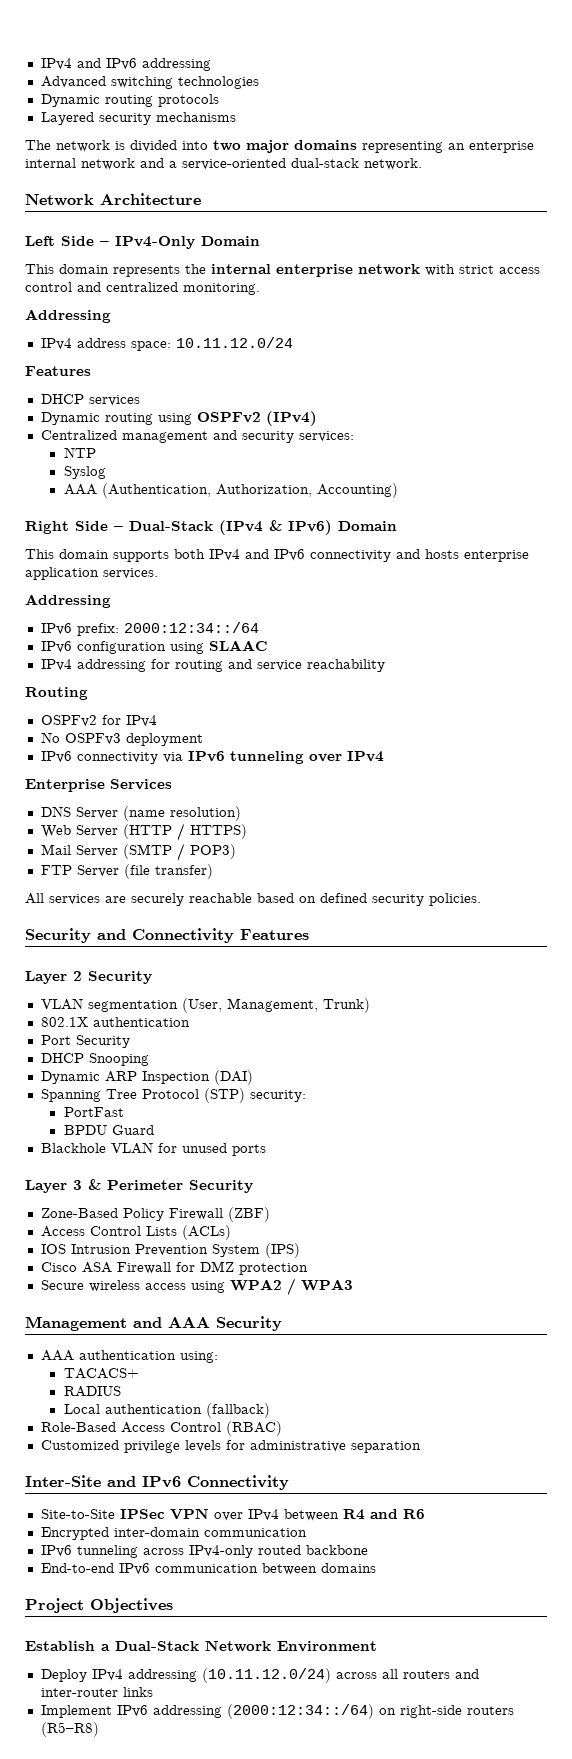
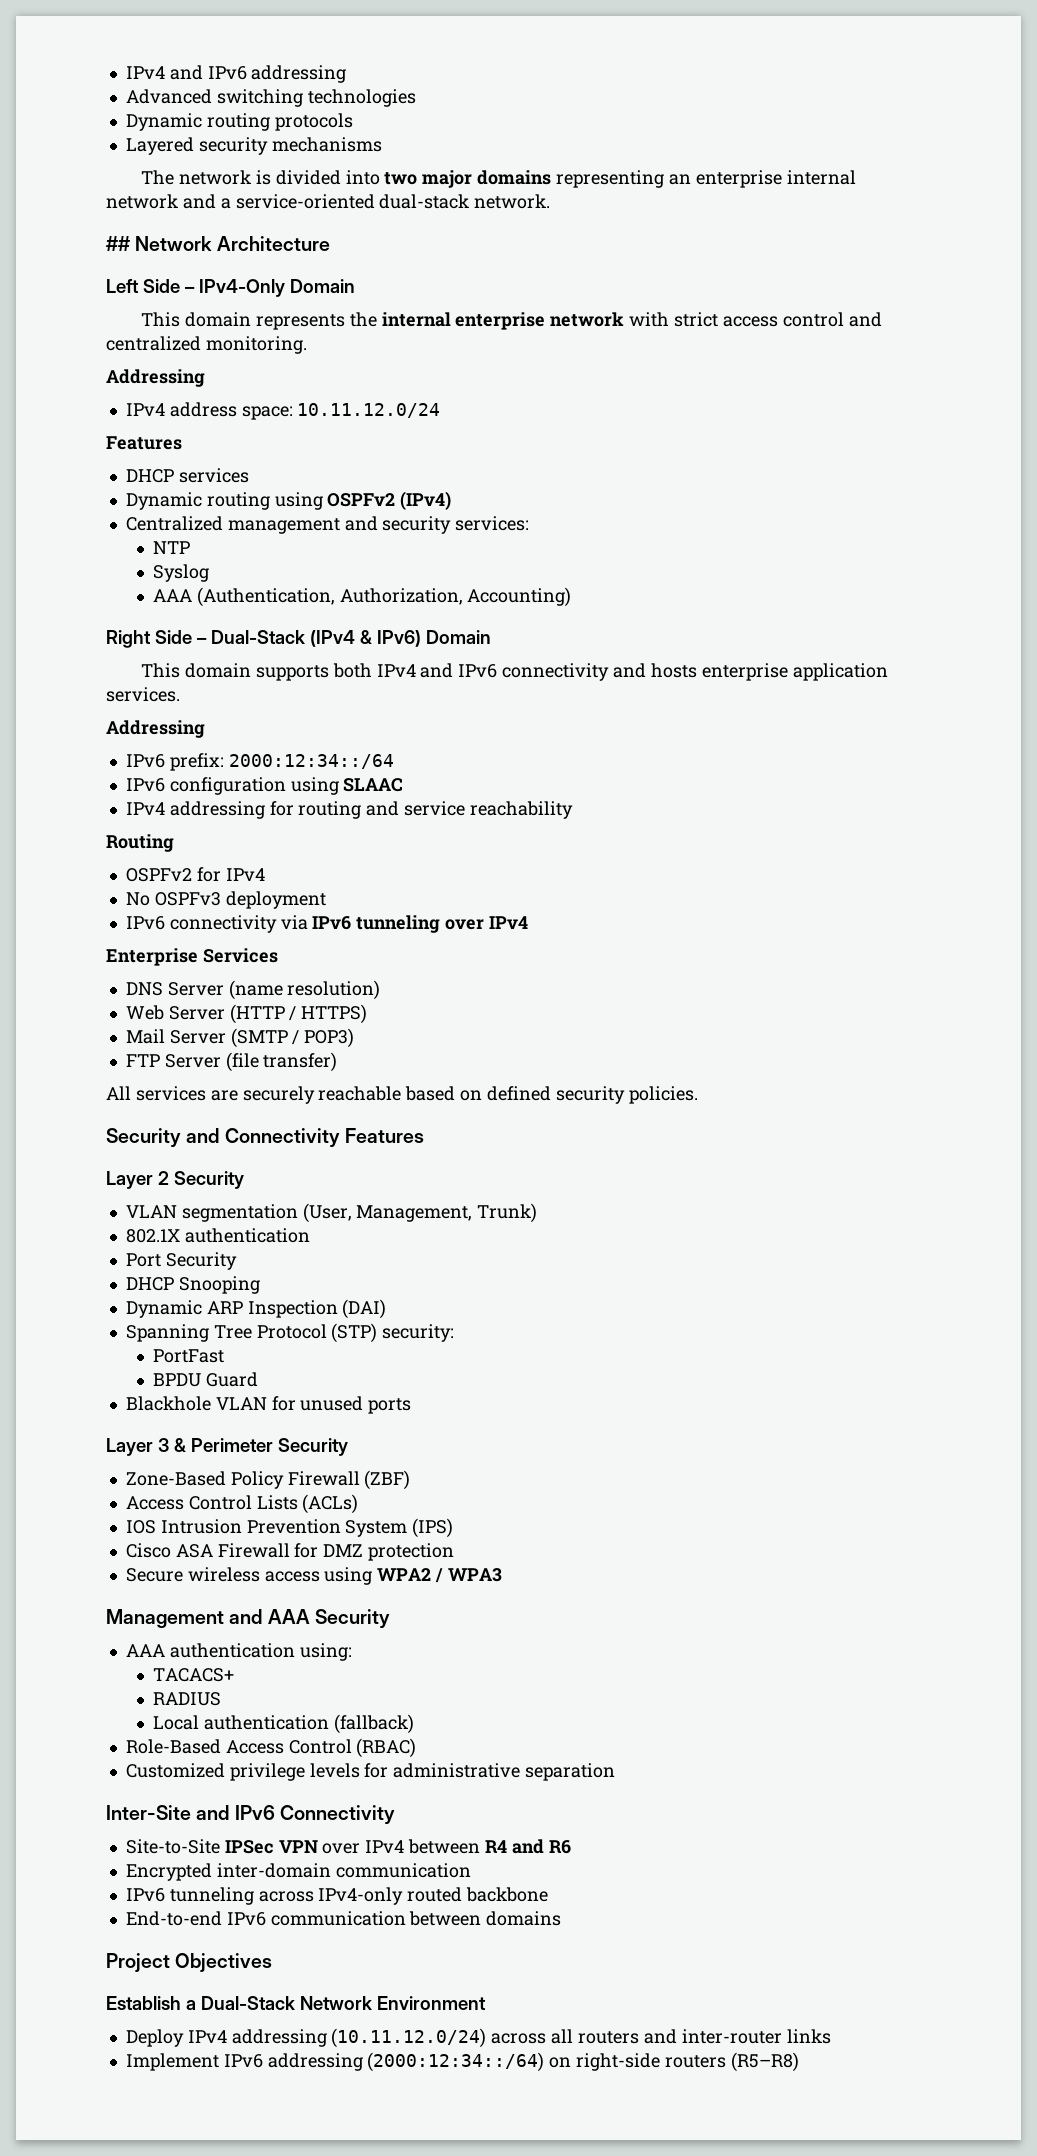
(422, 164) none -> [106,236,130,251] ##

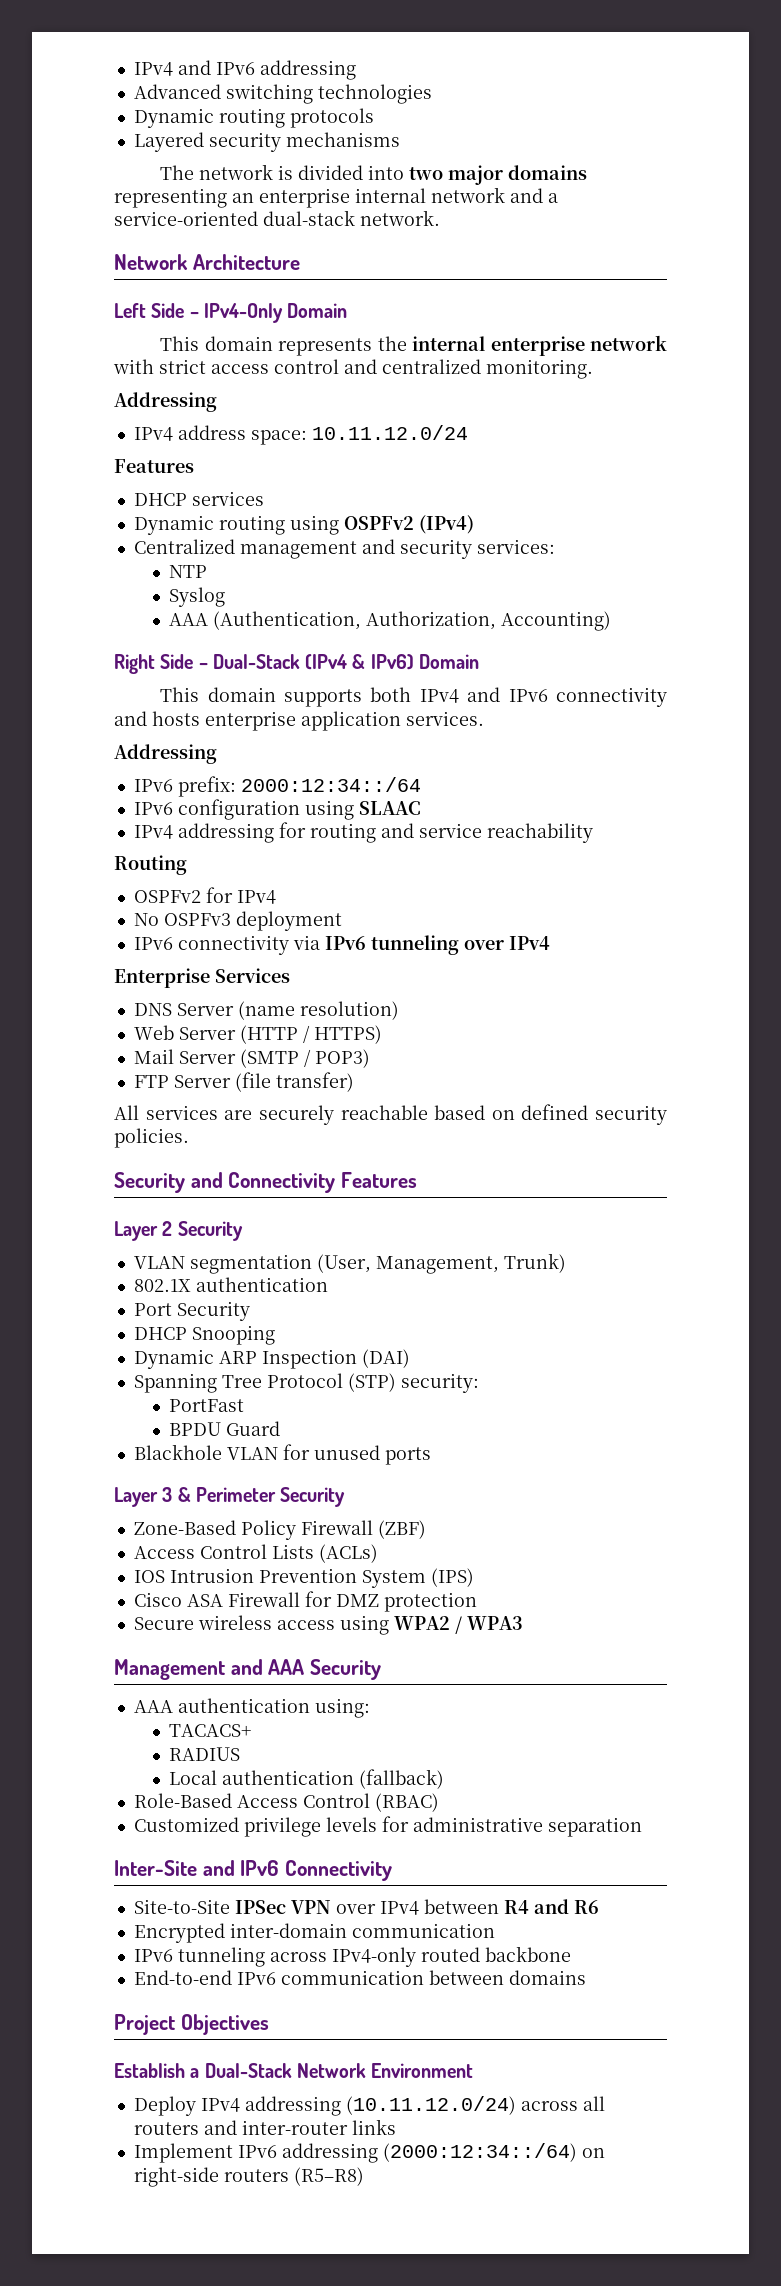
[106,236,130,251] ## -> (440, 218) none

